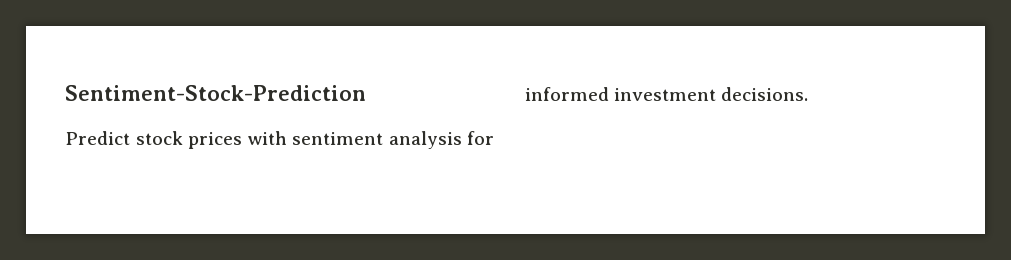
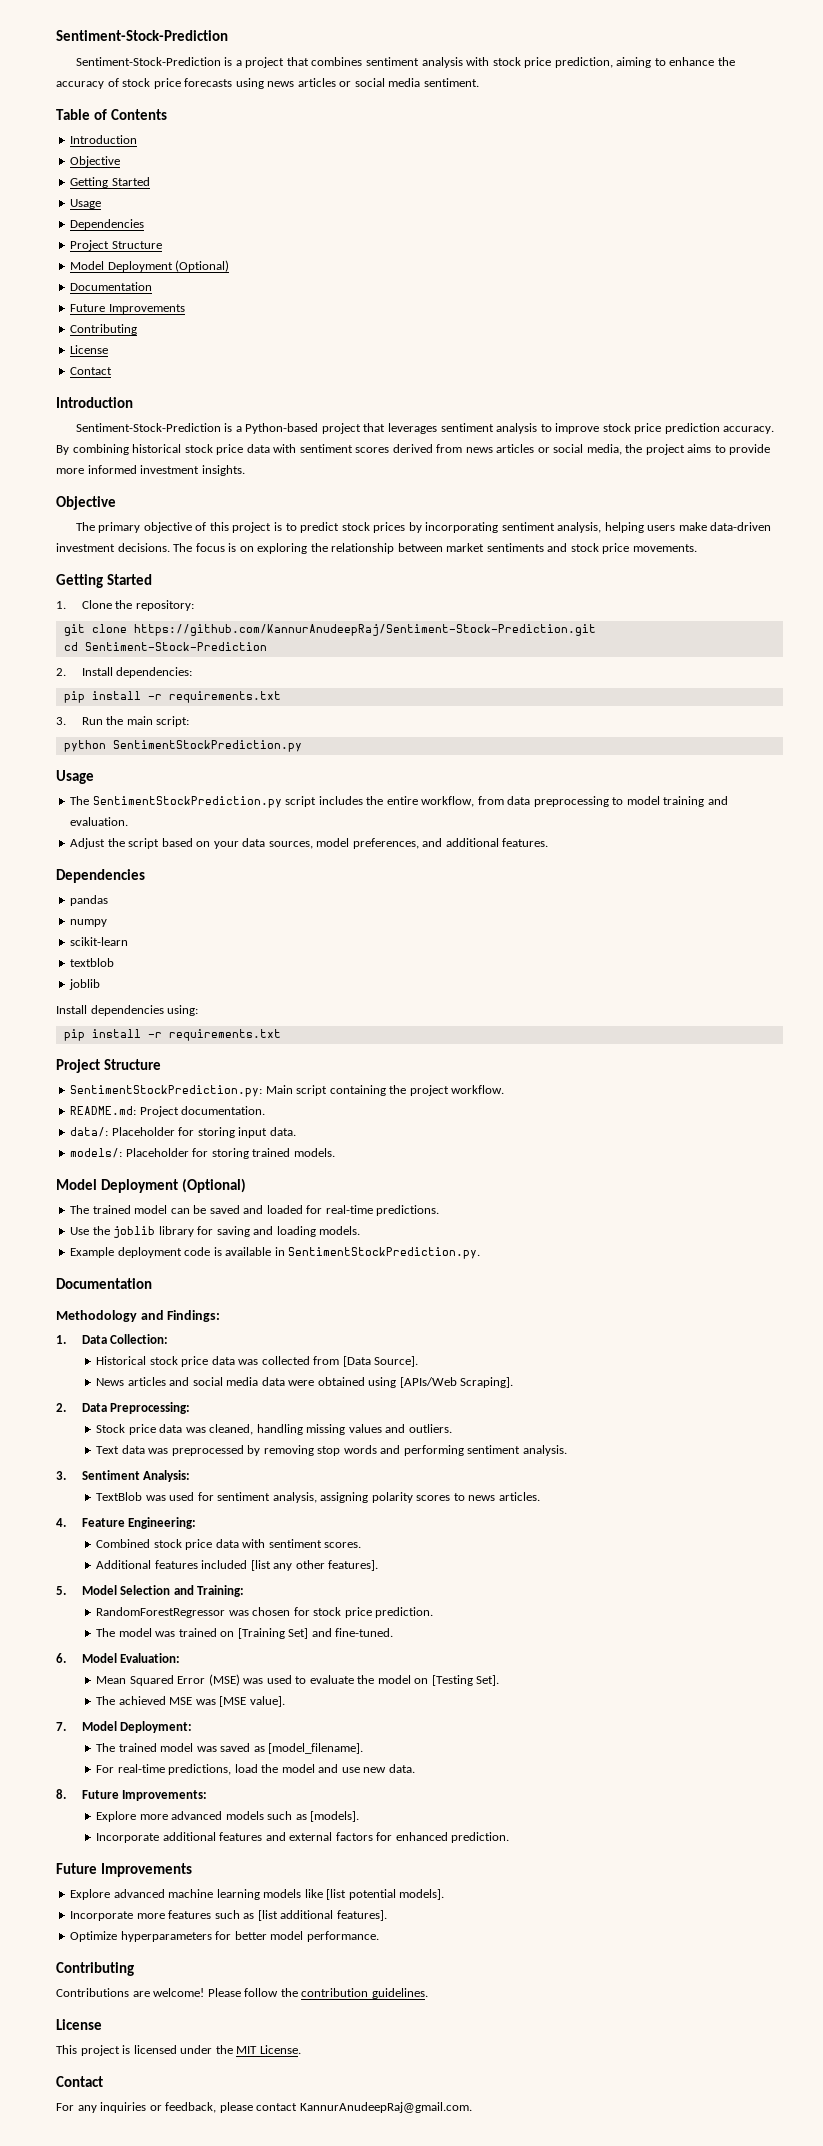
[65,85,366,101] [65,131,494,149] [525,87,809,101] Sentiment-Stock-Prediction // Predict stock prices with sentiment analysis for informed investment decisions. -> [56,30,228,41] [75,57,735,68] [56,78,479,89] [56,109,167,120] [70,135,138,144] [70,156,121,167] [70,177,150,188] [70,199,102,209] [70,219,145,230] [70,240,162,251] [70,260,230,272] [70,282,153,291] [70,304,185,314] [70,324,138,335] [70,345,109,354] [70,367,113,375] [56,397,133,408] [75,423,775,434] [56,444,771,455] [56,465,245,476] [56,496,116,510] [75,522,772,533] [56,543,697,554] [56,574,152,588] [56,600,194,611] [63,624,596,636] [63,642,267,651] [56,667,193,678] [63,691,281,703] [56,716,190,727] [63,740,302,752] [56,770,94,784] [70,796,728,808] [70,817,129,826] [70,838,549,849] [56,869,145,883] [70,895,109,906] [70,919,108,927] [70,937,129,946] [70,958,115,967] [69,979,101,990] [56,1005,199,1016] [63,1029,281,1041] [56,1059,161,1073] [70,1085,505,1097] [70,1106,266,1117] [70,1127,296,1138] [70,1148,335,1159] [56,1178,246,1193] [70,1205,440,1216] [70,1226,361,1238] [70,1247,481,1259] [56,1278,152,1289] [56,1310,221,1322] [56,1334,169,1344] [96,1356,419,1367] [96,1377,514,1388] [56,1402,191,1414] [96,1424,452,1435] [96,1445,567,1456] [56,1470,191,1482] [96,1492,540,1503] [56,1517,197,1529] [96,1539,362,1550] [96,1560,379,1571] [56,1585,245,1597] [96,1607,434,1618] [96,1628,394,1639] [56,1653,181,1663] [96,1674,500,1686] [96,1696,285,1707] [56,1721,193,1733] [96,1743,364,1754] [96,1764,415,1775] [56,1789,208,1801] [96,1811,360,1822] [96,1832,510,1843] [56,1863,192,1877] [70,1889,445,1900] [70,1910,387,1921] [70,1931,379,1942] [56,1962,134,1976] [56,1988,428,1999] [56,2019,102,2030] [56,2045,301,2056] [56,2076,103,2087] [56,2102,472,2113] Sentiment-Stock-Prediction // Sentiment-Stock-Prediction is a project that combines sentiment analysis with stock price prediction, aiming to enhance the accuracy of stock price forecasts using news articles or social media sentiment. // Table of Contents // Introduction // Objective // Getting Started // Usage // Dependencies // Project Structure // Model Deployment (Optional) // Documentation // Future Improvements // Contributing // License // Contact // Introduction // Sentiment-Stock-Prediction is a Python-based project that leverages sentiment analysis to improve stock price prediction accuracy. By combining historical stock price data with sentiment scores derived from news articles or social media, the project aims to provide more informed investment insights. // Objective // The primary objective of this project is to predict stock prices by incorporating sentiment analysis, helping users make data-driven investment decisions. The focus is on exploring the relationship between market sentiments and stock price movements. // Getting Started // 1. Clone the repository: // git clone https://github.com/KannurAnudeepRaj/Sentiment-Stock-Prediction.git // cd Sentiment-Stock-Prediction // 2. Install dependencies: // pip install -r requirements.txt // 3. Run the main script: // python SentimentStockPrediction.py // Usage // The SentimentStockPrediction.py script includes the entire workflow, from data preprocessing to model training and evaluation. // Adjust the script based on your data sources, model preferences, and additional features. // Dependencies // pandas // numpy // scikit-learn // textblob // joblib // Install dependencies using: // pip install -r requirements.txt // Project Structure // SentimentStockPrediction.py: Main script containing the project workflow. // README.md: Project documentation. // data/: Placeholder for storing input data. // models/: Placeholder for storing trained models. // Model Deployment (Optional) // The trained model can be saved and loaded for real-time predictions. // Use the joblib library for saving and loading models. // Example deployment code is available in SentimentStockPrediction.py. // Documentation // Methodology and Findings: // 1. Data Collection: // Historical stock price data was collected from [Data Source]. // News articles and social media data were obtained using [APIs/Web Scraping]. // 2. Data Preprocessing: // Stock price data was cleaned, handling missing values and outliers. // Text data was preprocessed by removing stop words and performing sentiment analysis. // 3. Sentiment Analysis: // TextBlob was used for sentiment analysis, assigning polarity scores to news articles. // 4. Feature Engineering: // Combined stock price data with sentiment scores. // Additional features included [list any other features]. // 5. Model Selection and Training: // RandomForestRegressor was chosen for stock price prediction. // The model was trained on [Training Set] and fine-tuned. // 6. Model Evaluation: // Mean Squared Error (MSE) was used to evaluate the model on [Testing Set]. // The achieved MSE was [MSE value]. // 7. Model Deployment: // The trained model was saved as [model_filename]. // For real-time predictions, load the model and use new data. // 8. Future Improvements: // Explore more advanced models such as [models]. // Incorporate additional features and external factors for enhanced prediction. // Future Improvements // Explore advanced machine learning models like [list potential models]. // Incorporate more features such as [list additional features]. // Optimize hyperparameters for better model performance. // Contributing // Contributions are welcome! Please follow the contribution guidelines. // License // This project is licensed under the MIT License. // Contact // For any inquiries or feedback, please contact KannurAnudeepRaj@gmail.com.

